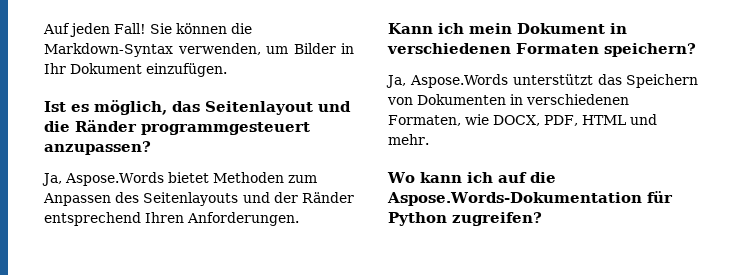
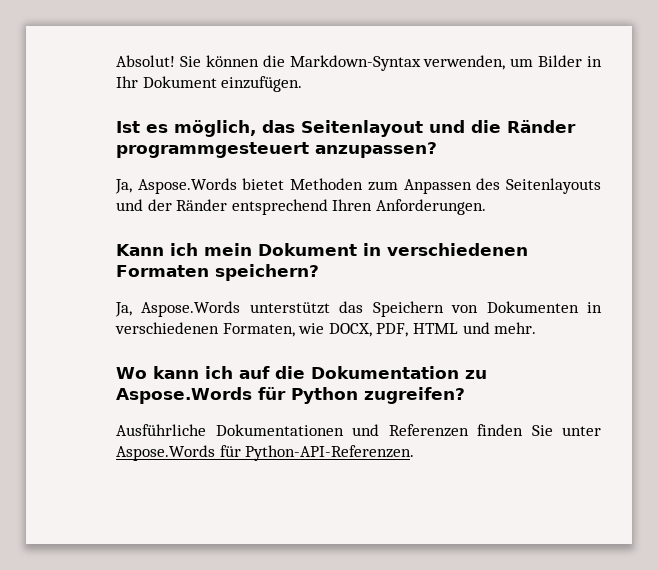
[43,23,146,37] Auf jeden Fall! -> [116,55,175,67] Absolut!
[387,192,642,206] Aspose.Words-Dokumentation -> [311,366,487,379] [116,387,252,404] Dokumentation zu Aspose.Words
(542, 219) none -> [116,424,601,437] [116,445,415,461] // Ausführliche Dokumentationen und Referenzen finden Sie unter Aspose.Words für Python-API-Referenzen.

